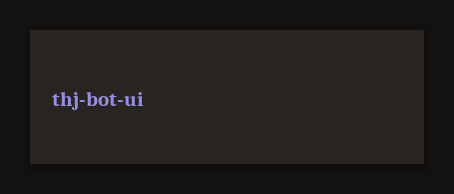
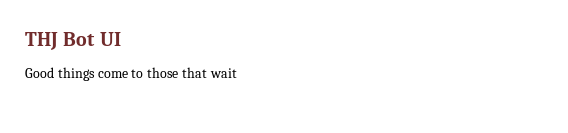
[52,91,144,110] thj-bot-ui -> [25,32,121,50] [25,67,237,81] THJ Bot UI // Good things come to those that wait

